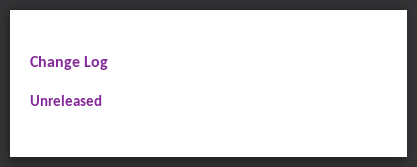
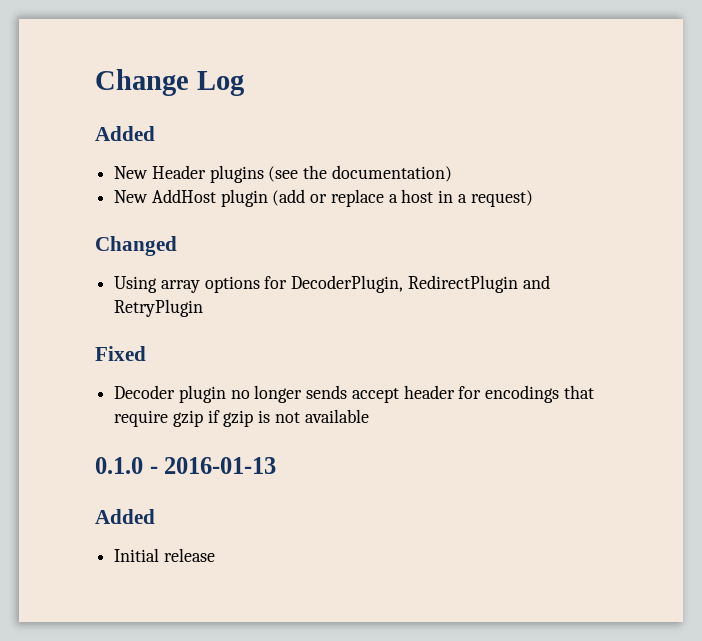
[30,95,102,106] Unreleased -> [95,126,155,141] [114,165,452,183] [114,189,533,207] [95,236,177,256] [114,275,550,293] [114,299,204,317] [95,346,146,361] [114,385,594,403] [114,409,369,427] [95,457,277,474] [95,509,155,524] [114,548,215,562] Added // New Header plugins (see the documentation) // New AddHost plugin (add or replace a host in a request) // Changed // Using array options for DecoderPlugin, RedirectPlugin and RetryPlugin // Fixed // Decoder plugin no longer sends accept header for encodings that require gzip if gzip is not available // 0.1.0 - 2016-01-13 // Added // Initial release

